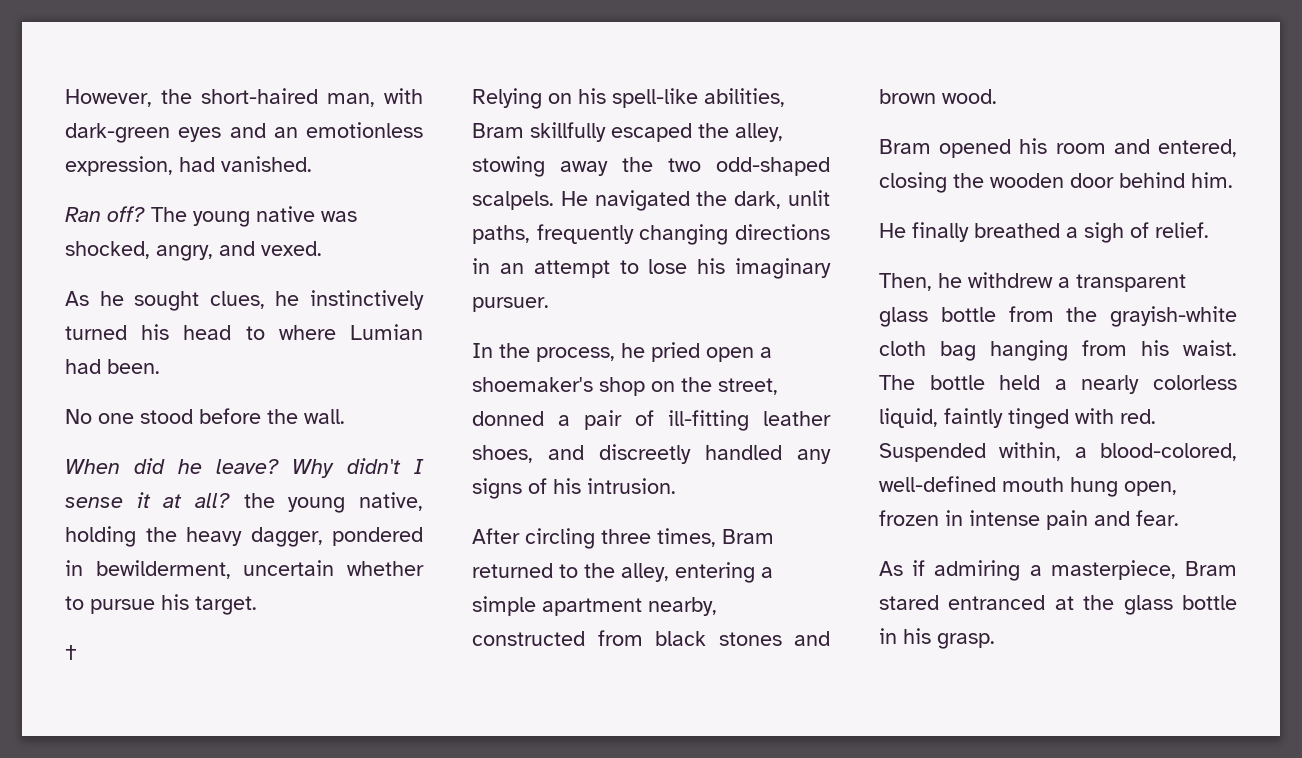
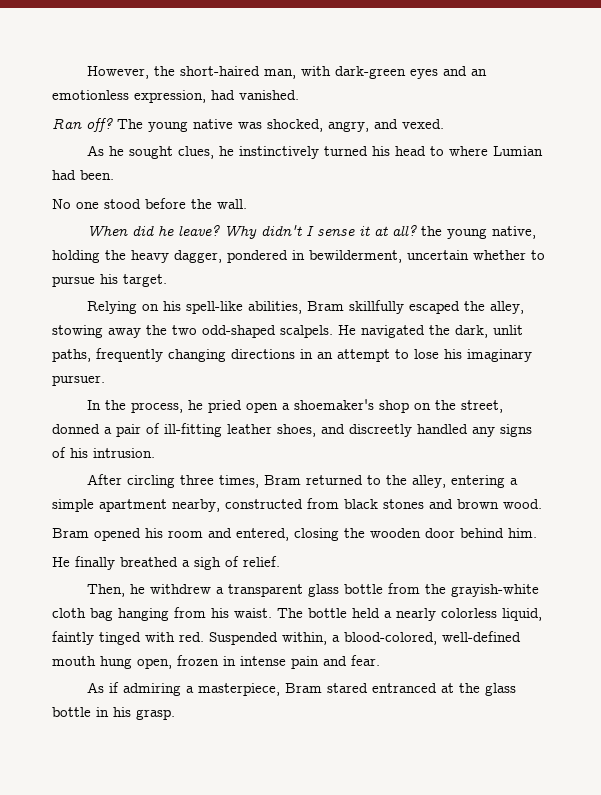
[65,645,77,660] // † -> (167, 280) none

